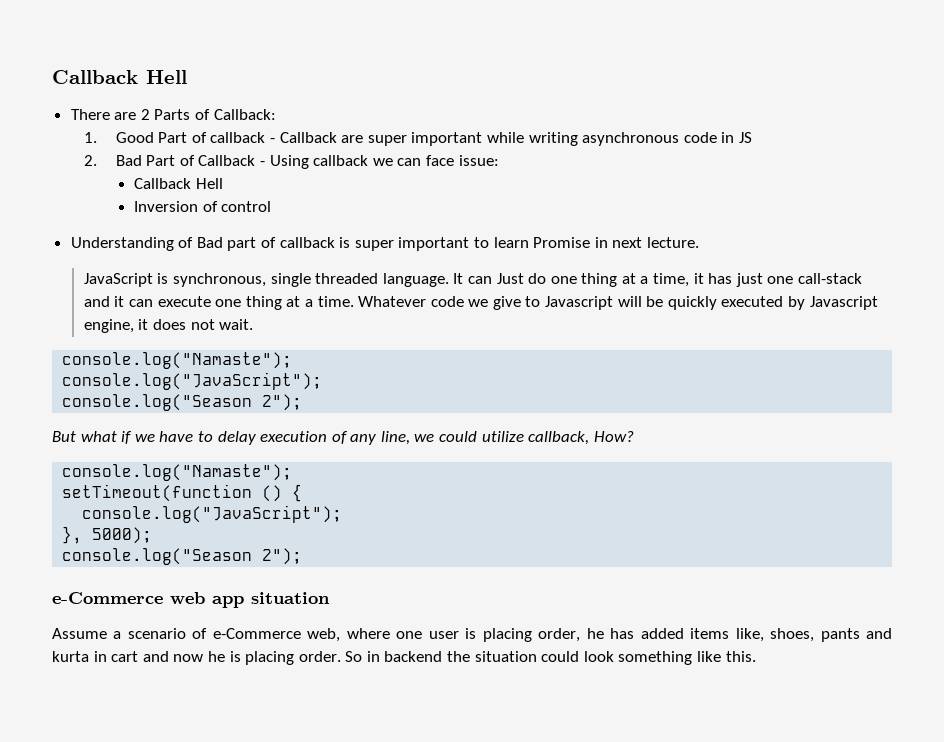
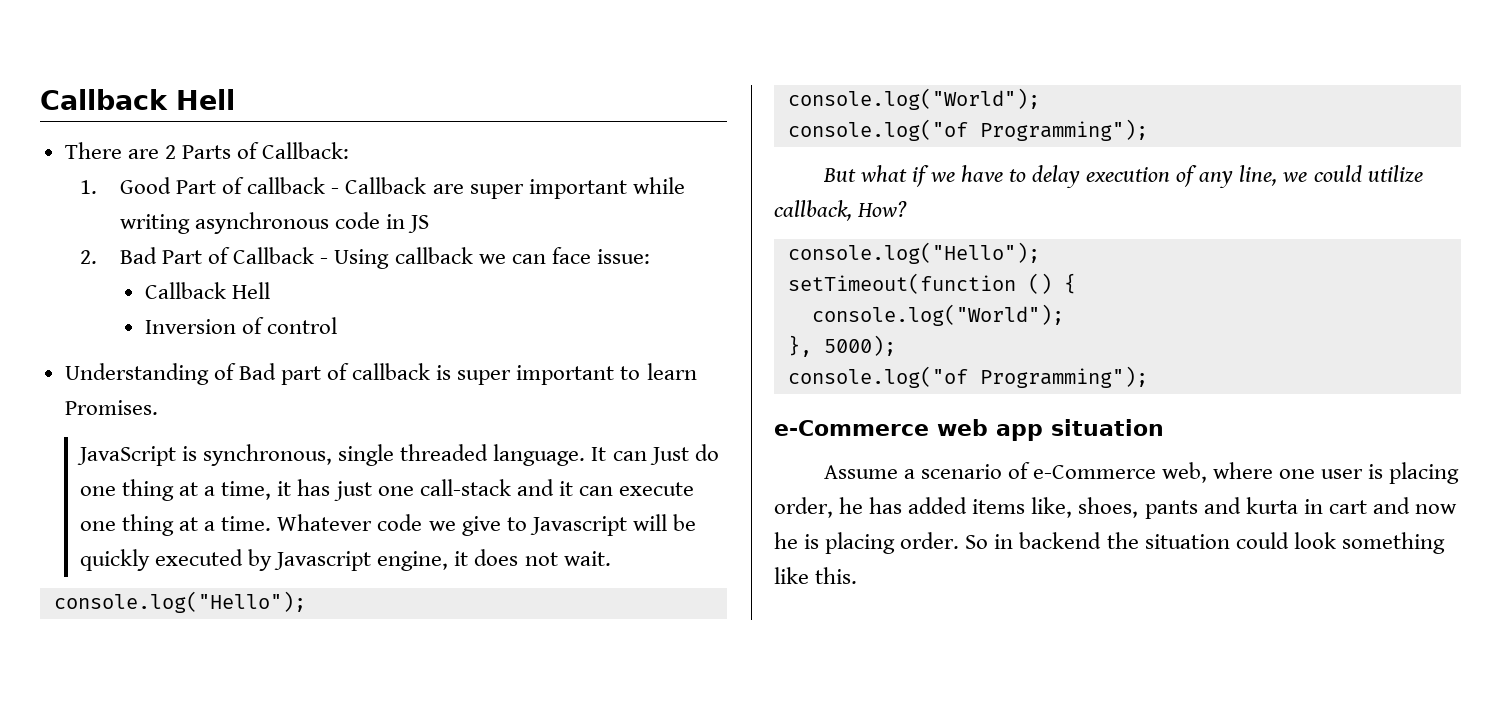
[533,237,699,248] Promise in next lecture. -> [64,400,158,415] Promises.
[62,352,293,369] [62,372,323,390] [62,394,303,411] console.log("Namaste"); // console.log("JavaScript"); // console.log("Season 2"); -> [53,591,306,613] [787,88,1040,110] [787,119,1148,141] console.log("Hello"); // console.log("World"); // console.log("of Programming");
[62,464,293,481] console.log("Namaste"); -> [787,242,1040,264] console.log("Hello");
[82,505,343,523] console.log("JavaScript"); -> [811,304,1064,326] console.log("World");
[62,548,303,565] console.log("Season 2"); -> [787,366,1148,388] console.log("of Programming");

